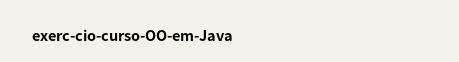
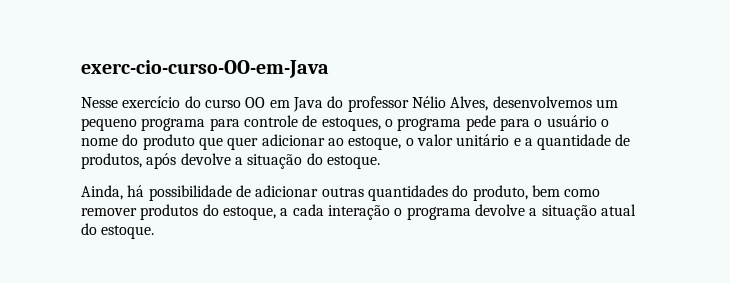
(233, 35) none -> [81,96,618,112] [81,115,609,131] [81,134,631,150] [81,153,380,169] [81,185,601,201] [81,204,636,220] [81,223,155,239] // Nesse exercício do curso OO em Java do professor Nélio Alves, desenvolvemos um pequeno programa para controle de estoques, o programa pede para o usuário o nome do produto que quer adicionar ao estoque, o valor unitário e a quantidade de produtos, após devolve a situação do estoque. // Ainda, há possibilidade de adicionar outras quantidades do produto, bem como remover produtos do estoque, a cada interação o programa devolve a situação atual do estoque.

